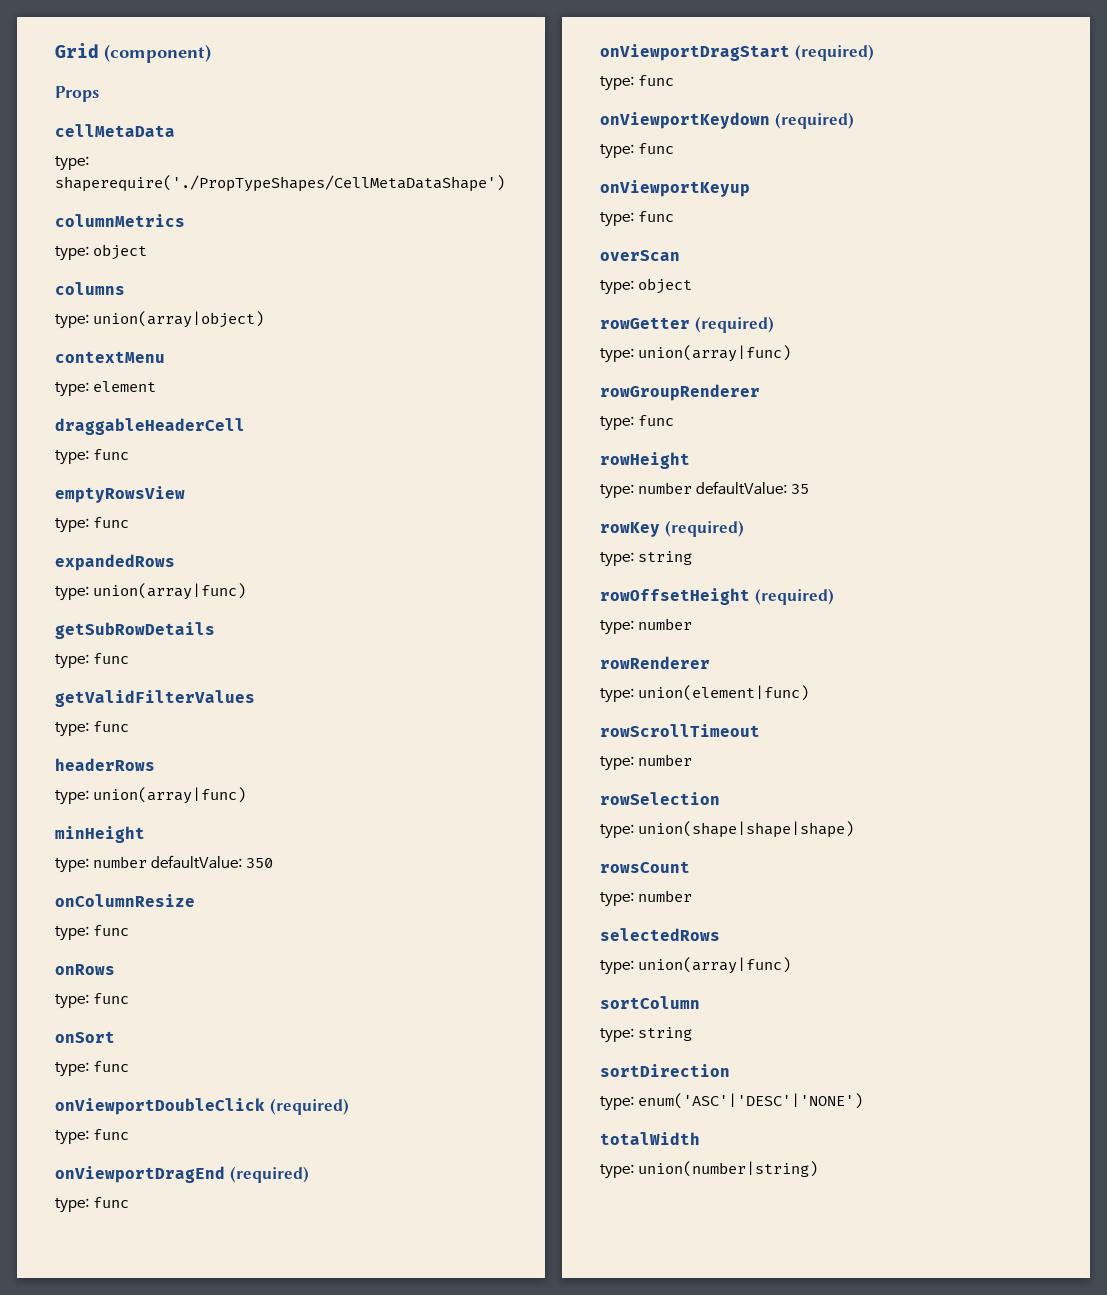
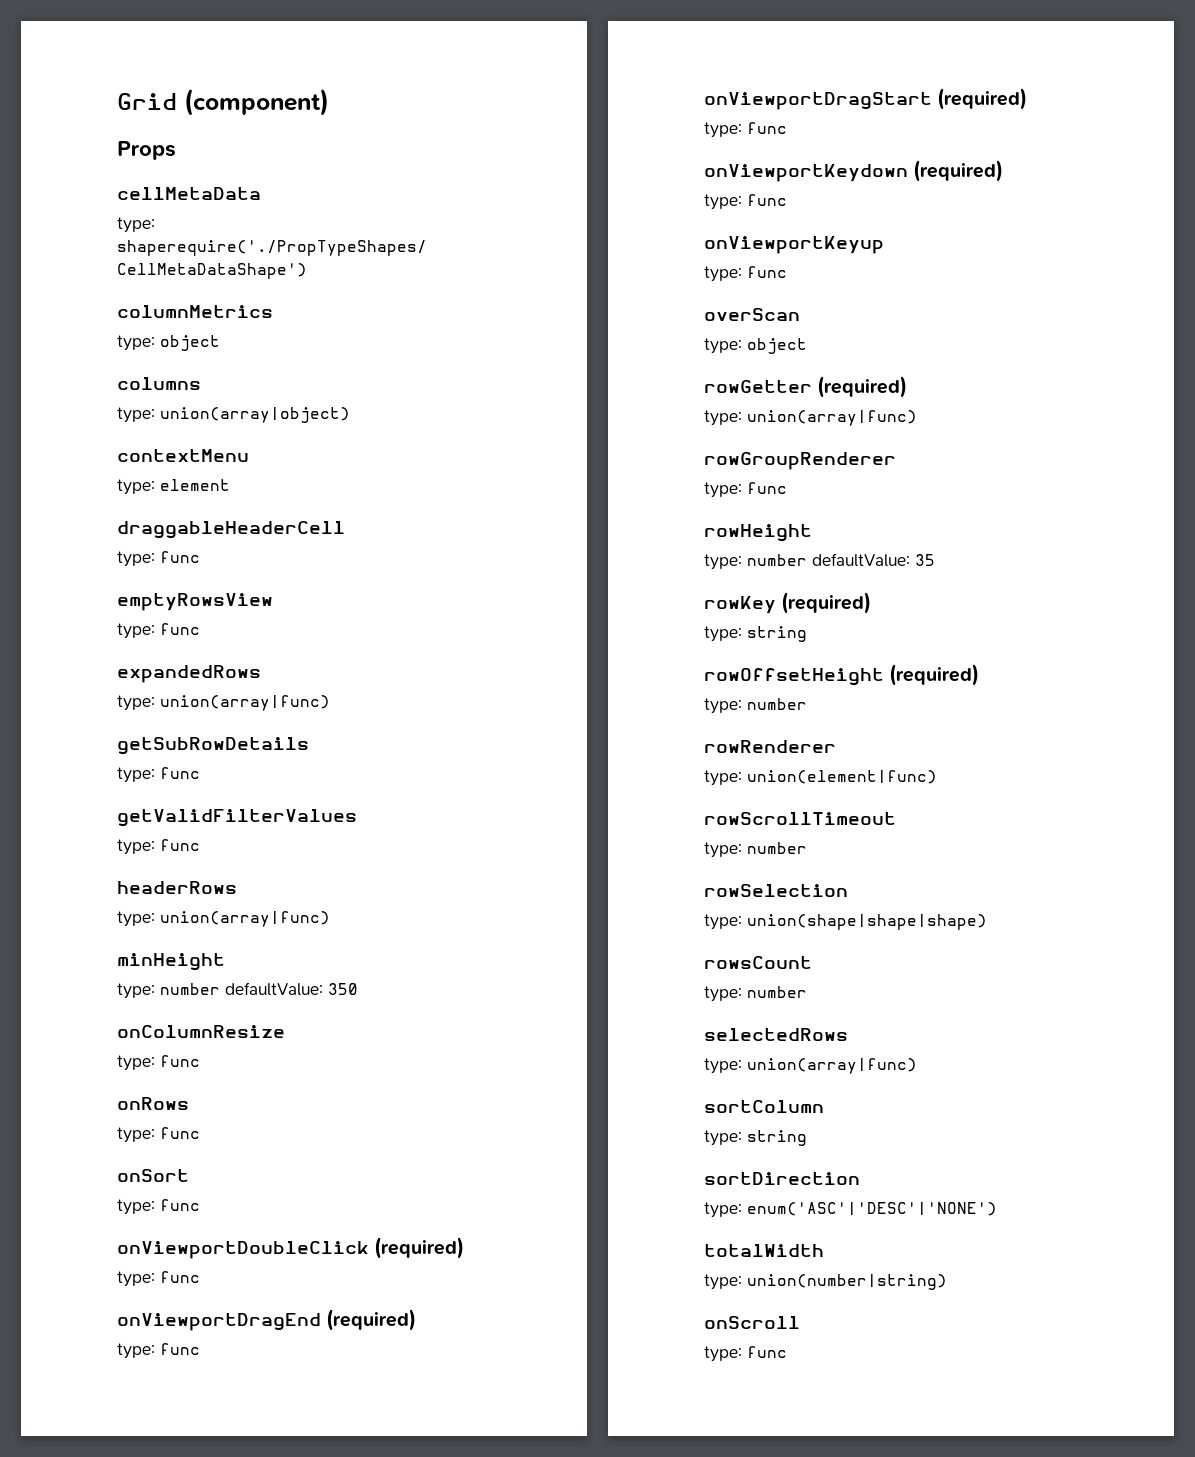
(818, 1169) none -> [704,1316,800,1329] [704,1346,787,1362] // onScroll // type: func

